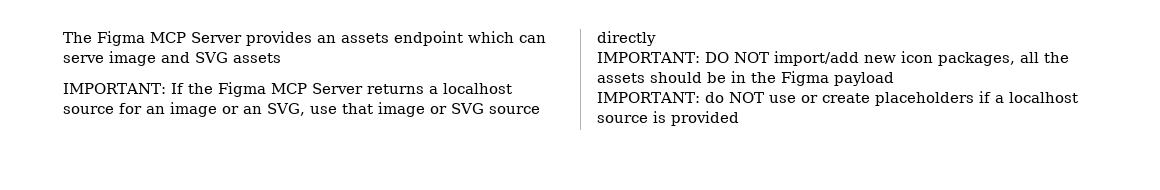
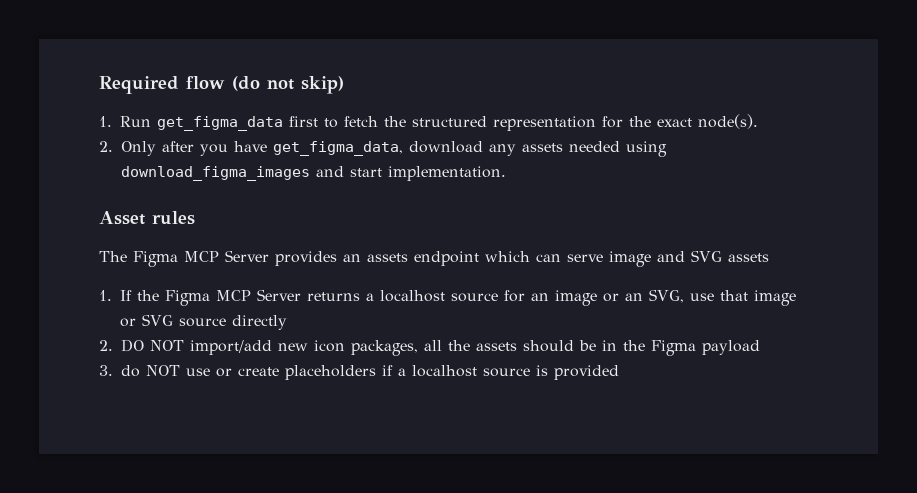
(63, 37) none -> [99,76,344,94] [99,114,758,131] [99,141,667,157] [121,166,506,181] [99,211,195,225] Required flow (do not skip) // 1. Run get_figma_data first to fetch the structured representation for the exact node(s). // 2. Only after you have get_figma_data, download any assets needed using download_figma_images and start implementation. // Asset rules //
[63,83,166,94] IMPORTANT: -> [99,290,112,301] 1.
[597,52,700,63] IMPORTANT: -> [99,340,113,351] 2.
[597,92,700,103] IMPORTANT: -> [99,365,113,376] 3.

